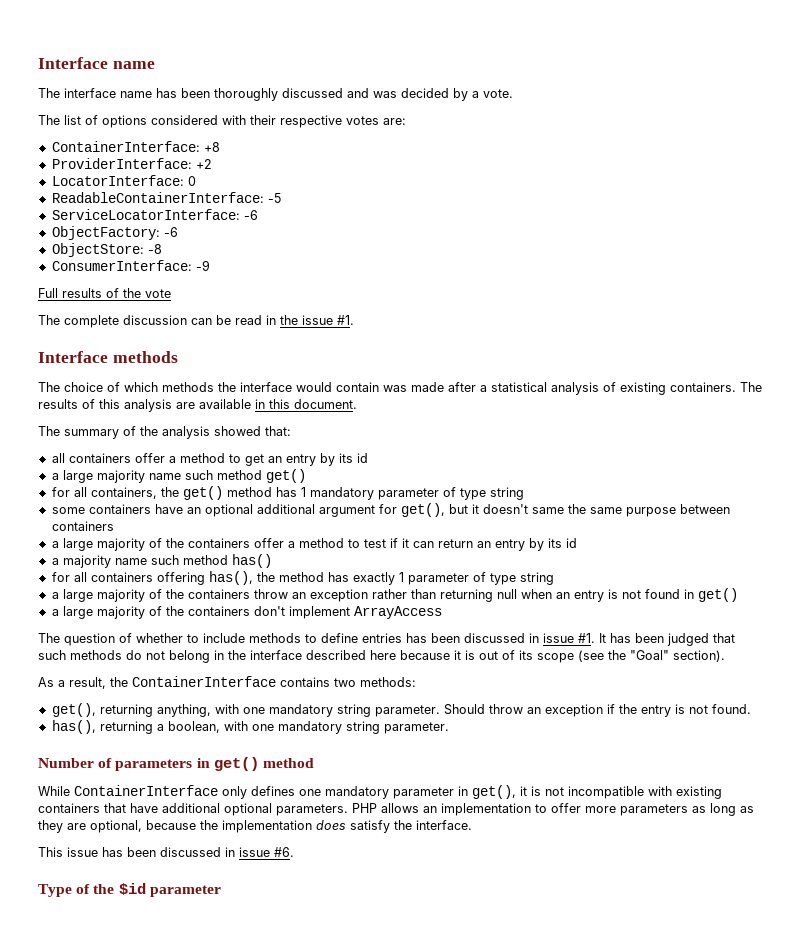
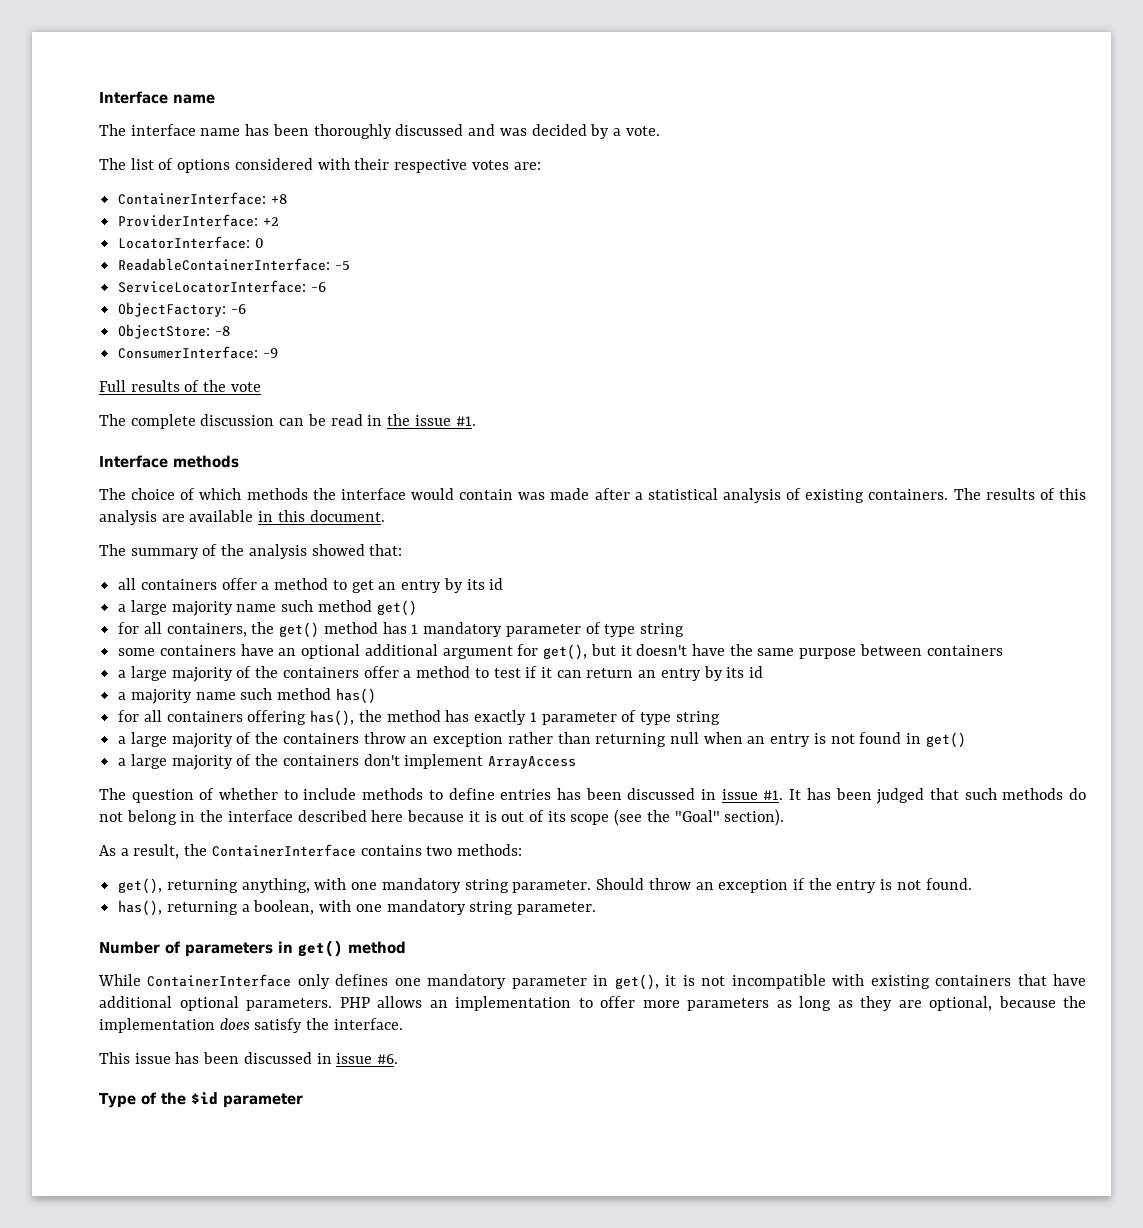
[531,507,564,514] same -> [691,644,725,656] have

